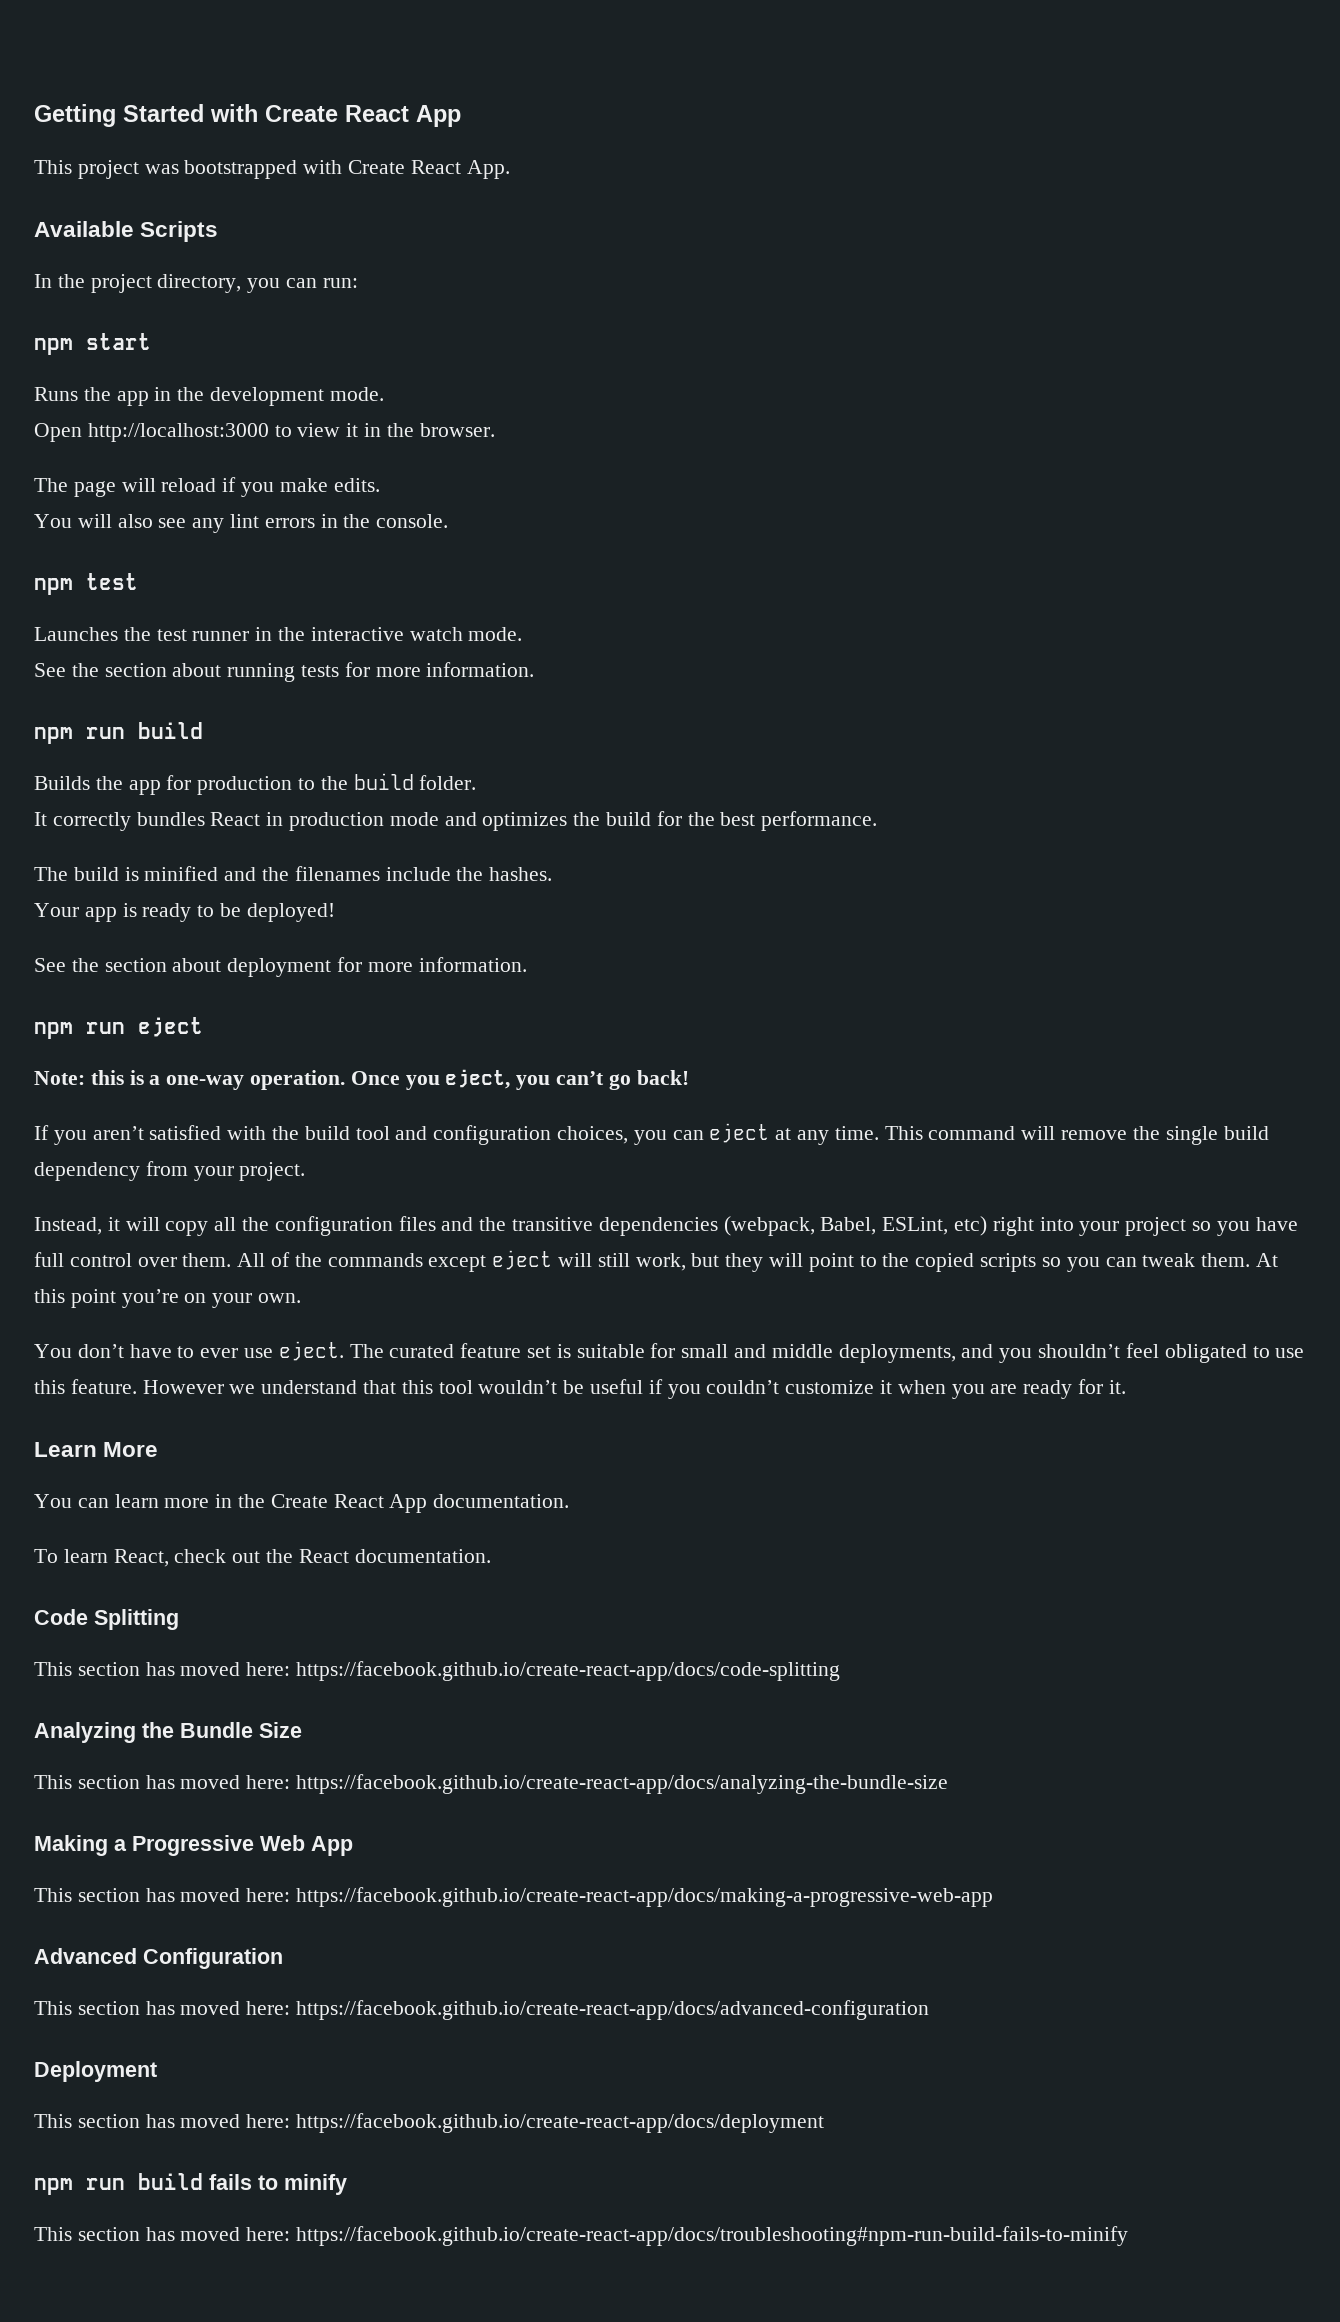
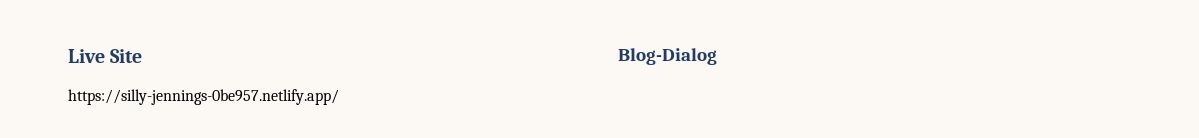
[34,104,461,127] [34,160,510,179] [34,221,219,242] [34,274,358,293] [34,333,151,355] [34,387,384,406] [34,423,495,442] [34,477,380,497] [34,514,449,533] [34,573,138,595] [34,627,523,641] [34,662,535,682] [34,722,203,744] [34,773,477,795] [34,811,878,831] [34,866,553,881] [34,903,335,922] [34,957,527,977] [34,1017,203,1039] [34,1069,689,1090] [34,1123,1269,1145] [34,1161,306,1181] [34,1216,1298,1236] [34,1250,1278,1272] [34,1289,302,1308] [34,1341,1305,1363] [34,1379,1126,1399] [34,1442,159,1457] [34,1494,570,1513] [34,1549,491,1567] [34,1609,179,1630] [34,1661,841,1681] [34,1722,302,1743] [34,1774,949,1794] [34,1835,353,1856] [34,1887,994,1907] [34,1948,283,1969] [34,2000,930,2020] [34,2061,157,2082] [34,2113,825,2133] [34,2173,347,2195] [34,2226,1129,2246] Getting Started with Create React App // This project was bootstrapped with Create React App. // Available Scripts // In the project directory, you can run: // npm start // Runs the app in the development mode. // Open http://localhost:3000 to view it in the browser. // The page will reload if you make edits. // You will also see any lint errors in the console. // npm test // Launches the test runner in the interactive watch mode. // See the section about running tests for more information. // npm run build // Builds the app for production to the build folder. // It correctly bundles React in production mode and optimizes the build for the best performance. // The build is minified and the filenames include the hashes. // Your app is ready to be deployed! // See the section about deployment for more information. // npm run eject // Note: this is a one-way operation. Once you eject, you can’t go back! // If you aren’t satisfied with the build tool and configuration choices, you can eject at any time. This command will remove the single build dependency from your project. // Instead, it will copy all the configuration files and the transitive dependencies (webpack, Babel, ESLint, etc) right into your project so you have full control over them. All of the commands except eject will still work, but they will point to the copied scripts so you can tweak them. At this point you’re on your own. // You don’t have to ever use eject. The curated feature set is suitable for small and middle deployments, and you shouldn’t feel obligated to use this feature. However we understand that this tool wouldn’t be useful if you couldn’t customize it when you are ready for it. // Learn More // You can learn more in the Create React App documentation. // To learn React, check out the React documentation. // Code Splitting // This section has moved here: https://facebook.github.io/create-react-app/docs/code-splitting // Analyzing the Bundle Size // This section has moved here: https://facebook.github.io/create-react-app/docs/analyzing-the-bundle-size // Making a Progressive Web App // This section has moved here: https://facebook.github.io/create-react-app/docs/making-a-progressive-web-app // Advanced Configuration // This section has moved here: https://facebook.github.io/create-react-app/docs/advanced-configuration // Deployment // This section has moved here: https://facebook.github.io/create-react-app/docs/deployment // npm run build fails to minify // This section has moved here: https://facebook.github.io/create-react-app/docs/troubleshooting#npm-run-build-fails-to-minify -> [68,49,143,63] [68,89,339,105] [618,48,717,65] Live Site // https://silly-jennings-0be957.netlify.app/ // Blog-Dialog

